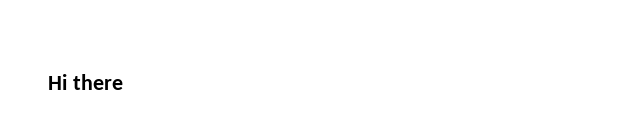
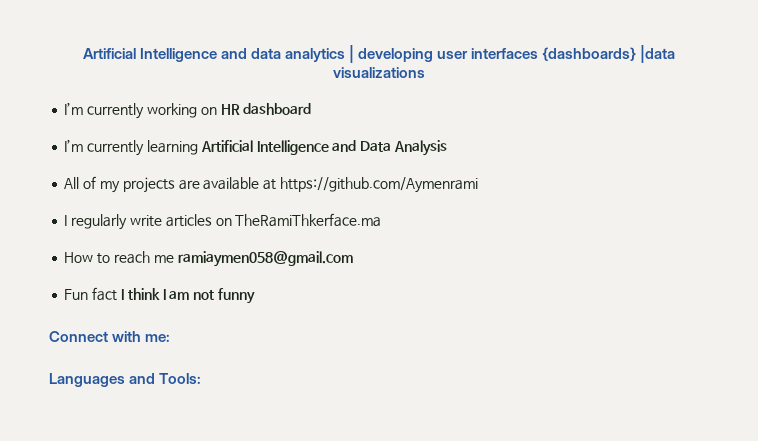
[48,74,123,90] Hi there -> [82,45,676,63] [333,67,425,78] [64,102,312,119] [64,139,447,156] [64,176,478,193] [64,213,382,230] [64,251,353,267] [64,287,255,304] [49,331,171,342] [49,373,202,387] Artificial Intelligence and data analytics | developing user interfaces {dashboards} |data visualizations // I’m currently working on HR dashboard // I’m currently learning Artificial Intelligence and Data Analysis // All of my projects are available at https://github.com/Aymenrami // I regularly write articles on TheRamiThkerface.ma // How to reach me ramiaymen058@gmail.com // Fun fact I think I am not funny // Connect with me: // Languages and Tools:

